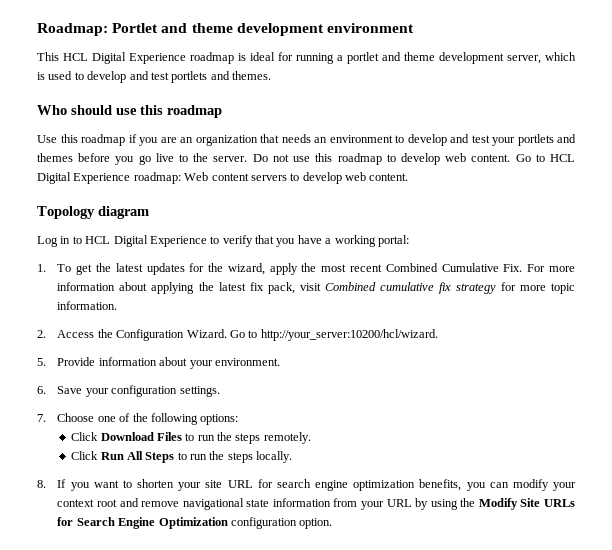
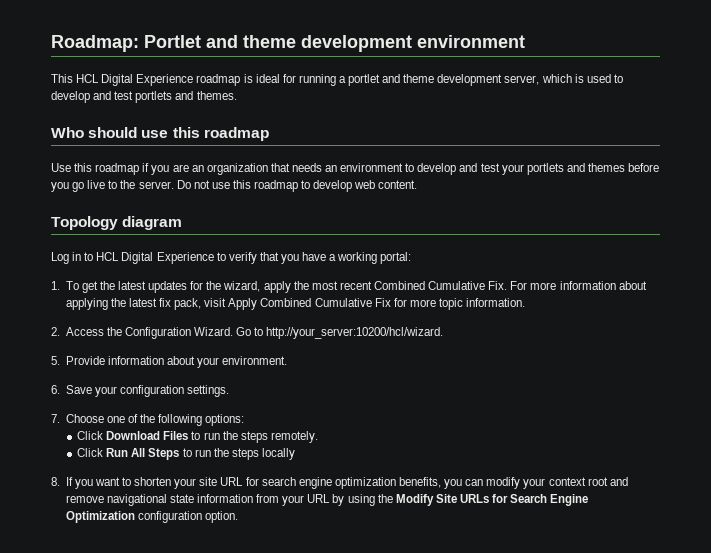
[515,154,576,162] [37,172,409,184] Go to HCL Digital Experience roadmap: Web content servers to develop web content. -> (418, 184) none
[324,282,496,294] Combined cumulative fix strategy -> [228,298,391,310] Apply Combined Cumulative Fix
[256,451,293,463] locally. -> [261,448,295,460] locally

